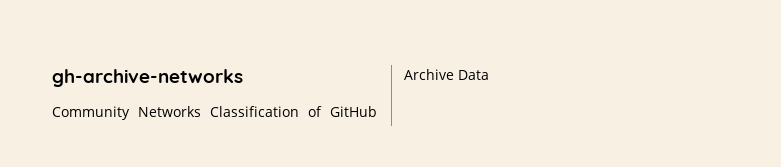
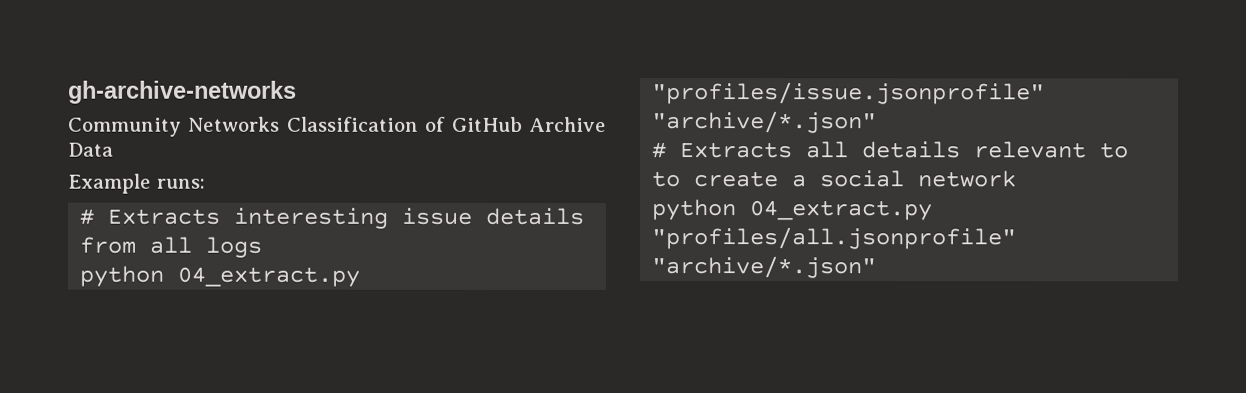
(489, 75) none -> [68,173,206,194] [79,207,585,229] [79,236,263,258] [79,265,361,287] [652,82,1046,105] [652,111,878,134] [652,141,1130,159] [652,170,1018,188] [651,199,933,221] [651,227,1017,250] [651,256,877,279] // Example runs: // # Extracts interesting issue details from all logs // python 04_extract.py "profiles/issue.jsonprofile" "archive/*.json" // # Extracts all details relevant to to create a social network // python 04_extract.py "profiles/all.jsonprofile" "archive/*.json"

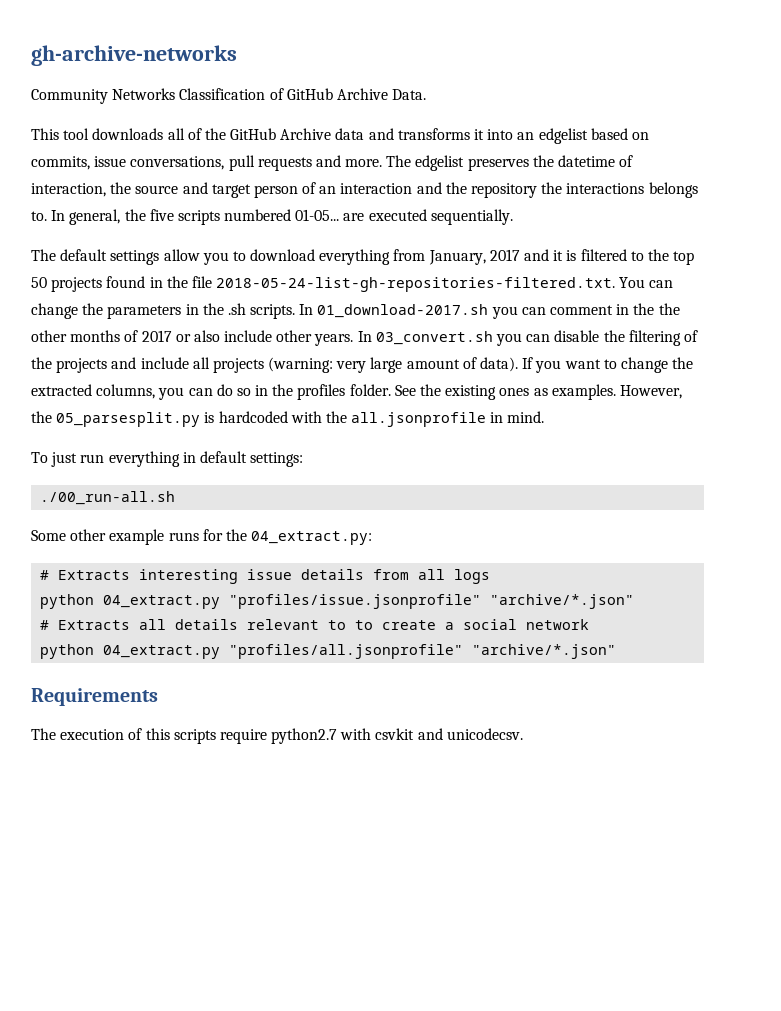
[68,142,114,157] [68,173,206,194] Data // Example runs: -> [392,89,427,100] [31,128,649,144] [31,155,634,171] [31,182,698,198] [31,209,513,225] [31,249,695,265] [31,276,674,292] [31,303,680,319] [31,330,698,346] [31,357,694,373] [31,384,682,400] [31,411,545,427] [31,451,304,467] [40,491,176,505] [31,529,373,545] Data. // This tool downloads all of the GitHub Archive data and transforms it into an edgelist based on commits, issue conversations, pull requests and more. The edgelist preserves the datetime of interaction, the source and target person of an interaction and the repository the interactions belongs to. In general, the five scripts numbered 01-05... are executed sequentially. // The default settings allow you to download everything from January, 2017 and it is filtered to the top 50 projects found in the file 2018-05-24-list-gh-repositories-filtered.txt. You can change the parameters in the .sh scripts. In 01_download-2017.sh you can comment in the the other months of 2017 or also include other years. In 03_convert.sh you can disable the filtering of the projects and include all projects (warning: very large amount of data). If you want to change the extracted columns, you can do so in the profiles folder. See the existing ones as examples. However, the 05_parsesplit.py is hardcoded with the all.jsonprofile in mind. // To just run everything in default settings: // ./00_run-all.sh // Some other example runs for the 04_extract.py:
(877, 267) none -> [31,688,158,706] [31,728,523,744] // Requirements // The execution of this scripts require python2.7 with csvkit and unicodecsv.

